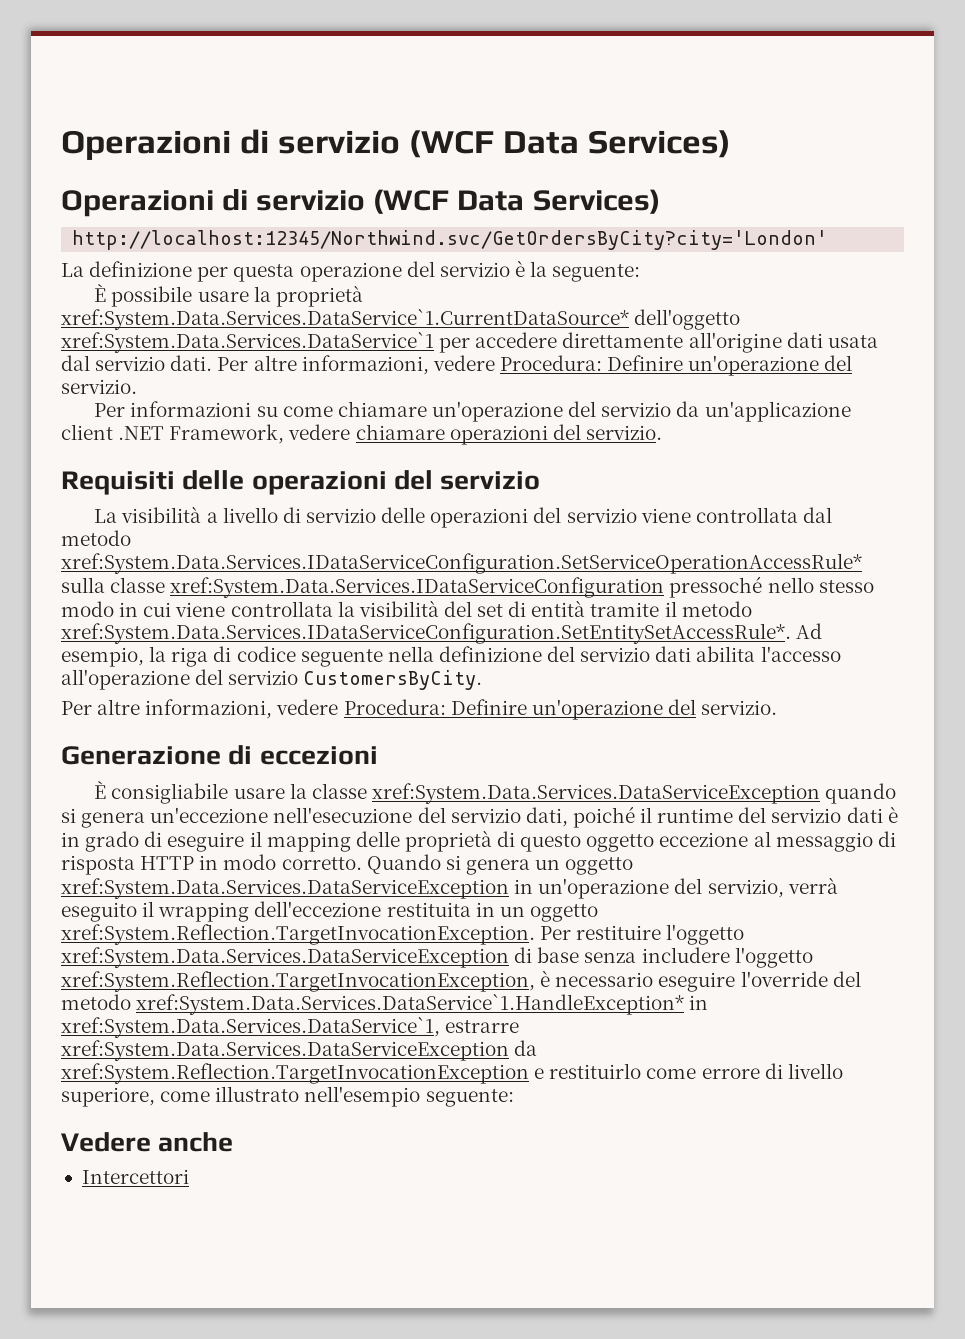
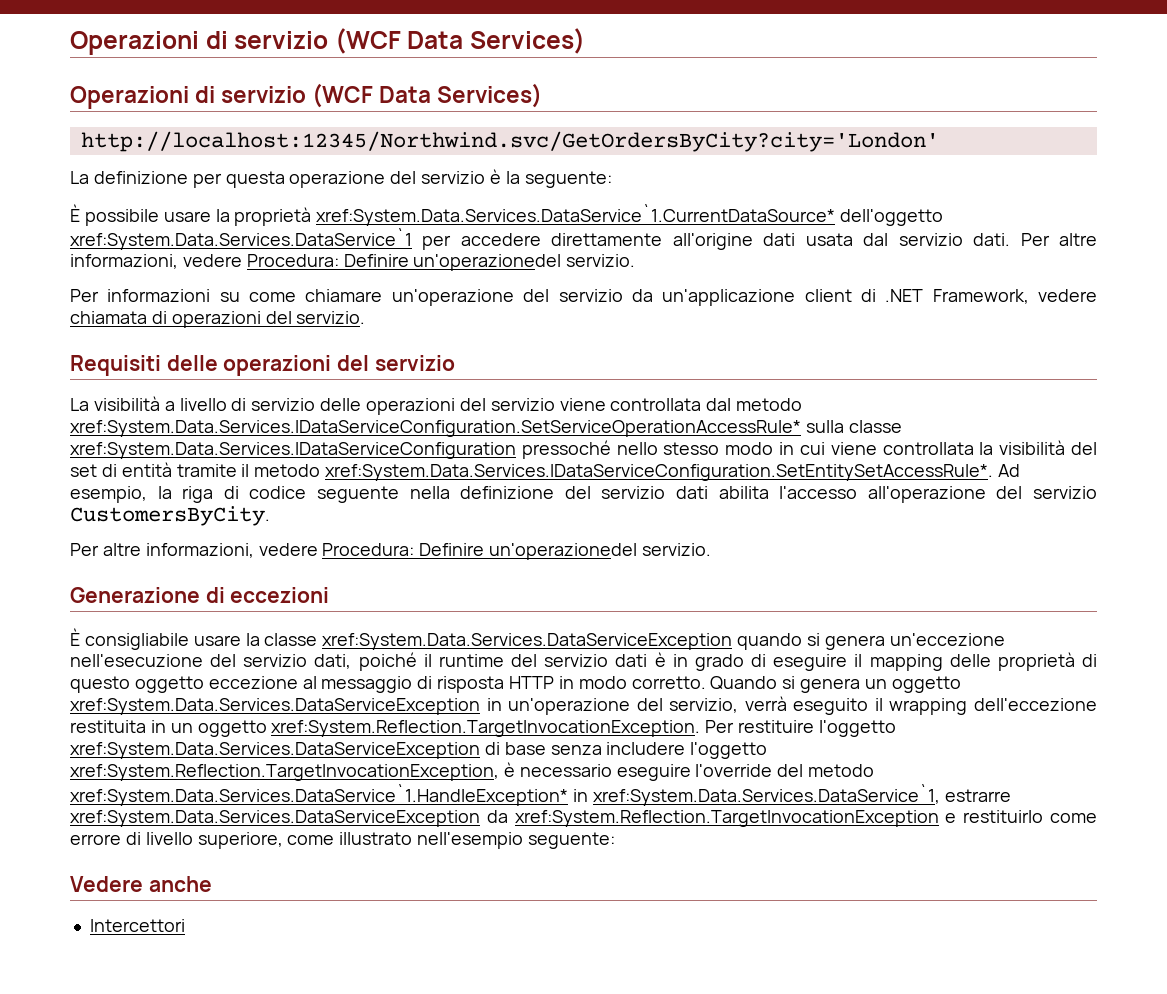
[688,355,853,376] un'operazione del -> [413,254,562,271] un'operazionedel
(113, 432) none -> [860,289,876,302] di
[355,424,445,440] chiamare -> [70,311,167,324] chiamata di
[531,699,696,720] un'operazione del -> [489,543,638,560] un'operazionedel

